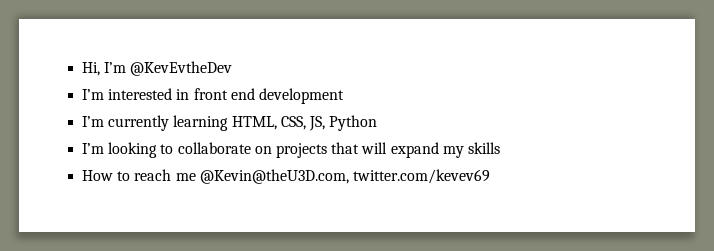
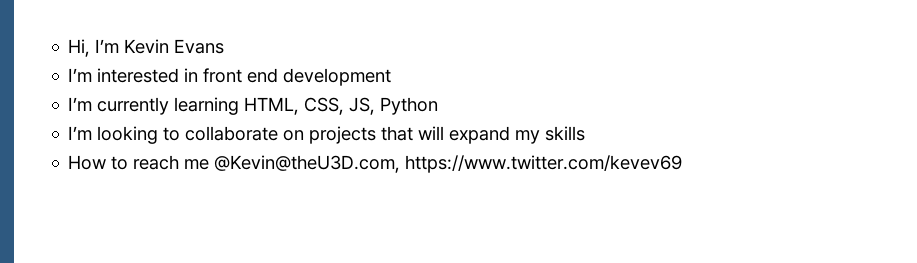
[130,61,233,76] @KevEvtheDev -> [124,39,225,54] Kevin Evans
[352,169,490,184] twitter.com/kevev69 -> [405,155,683,173] https://www.twitter.com/kevev69

